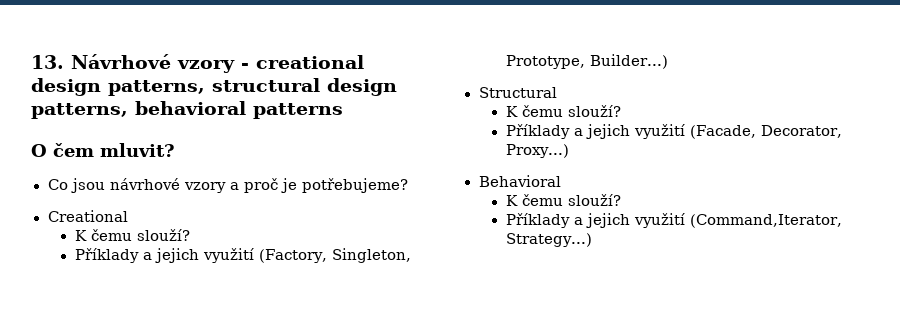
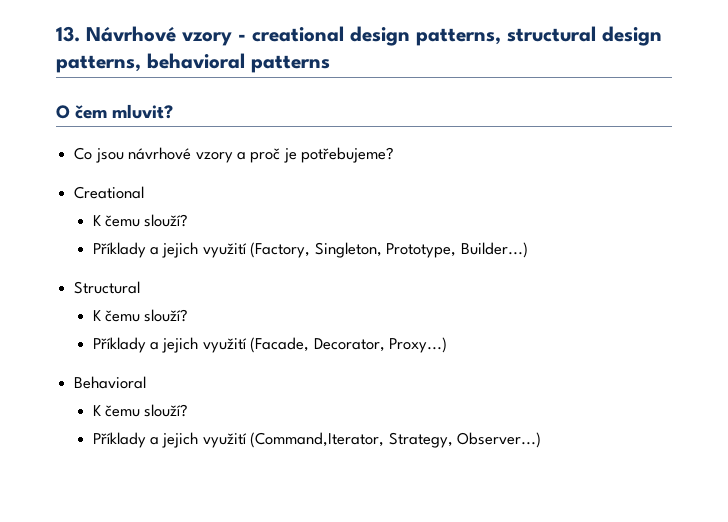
[505,233,592,247] Strategy...) -> [388,432,542,448] Strategy, Observer...)

